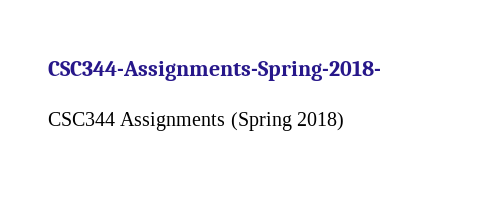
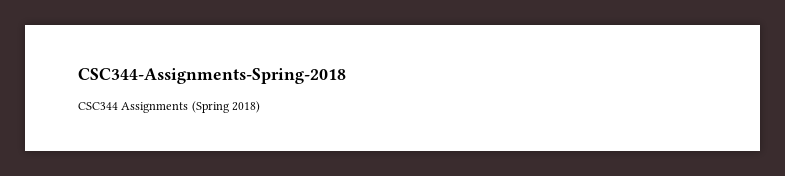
[48,60,381,81] CSC344-Assignments-Spring-2018- -> [78,68,346,84] CSC344-Assignments-Spring-2018

